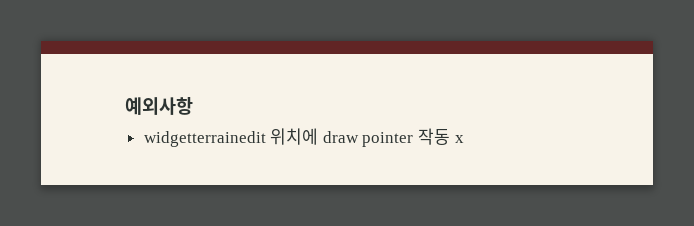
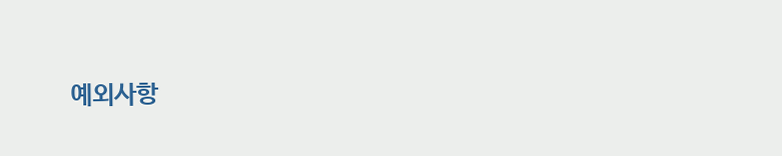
[143,128,464,147] // widgetterrainedit 위치에 draw pointer 작동 x -> (160, 94) none

